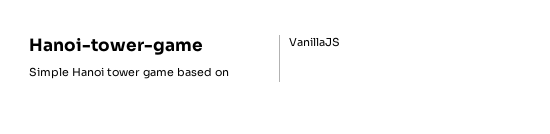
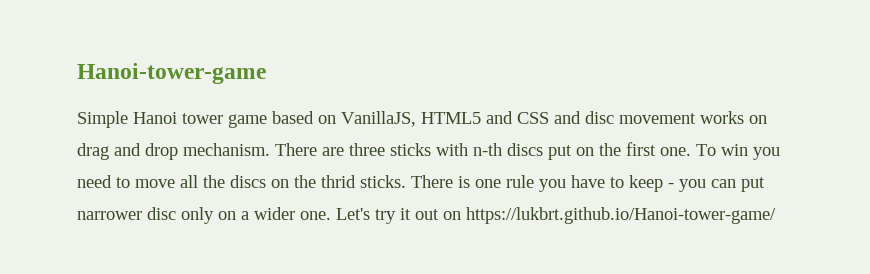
[289,37,340,47] VanillaJS -> [341,111,767,127] [77,142,780,160] [77,175,765,192] [77,207,776,224] VanillaJS, HTML5 and CSS and disc movement works on drag and drop mechanism. There are three sticks with n-th discs put on the first one. To win you need to move all the discs on the thrid sticks. There is one rule you have to keep - you can put narrower disc only on a wider one. Let's try it out on https://lukbrt.github.io/Hanoi-tower-game/

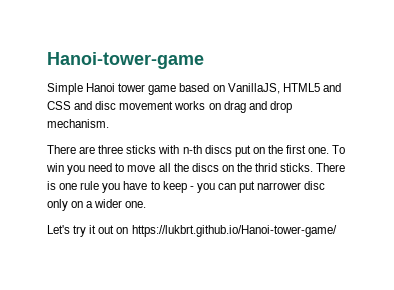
(270, 149) none -> (109, 123) //
(331, 215) none -> (147, 204) //

